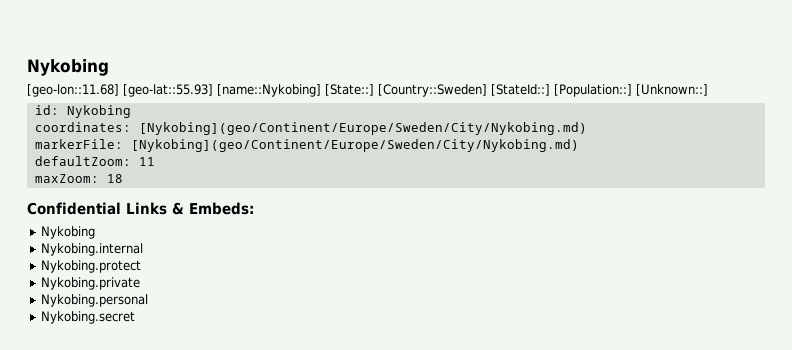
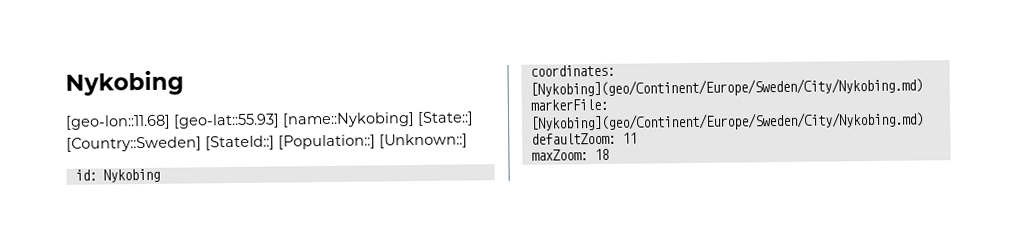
[27,202,254,215] [40,226,95,239] [40,243,143,256] [40,260,141,273] [40,277,140,290] [40,294,148,307] [40,311,135,324] // Confidential Links & Embeds: // Nykobing // Nykobing.internal // Nykobing.protect // Nykobing.private // Nykobing.personal // Nykobing.secret -> (609, 154) none

